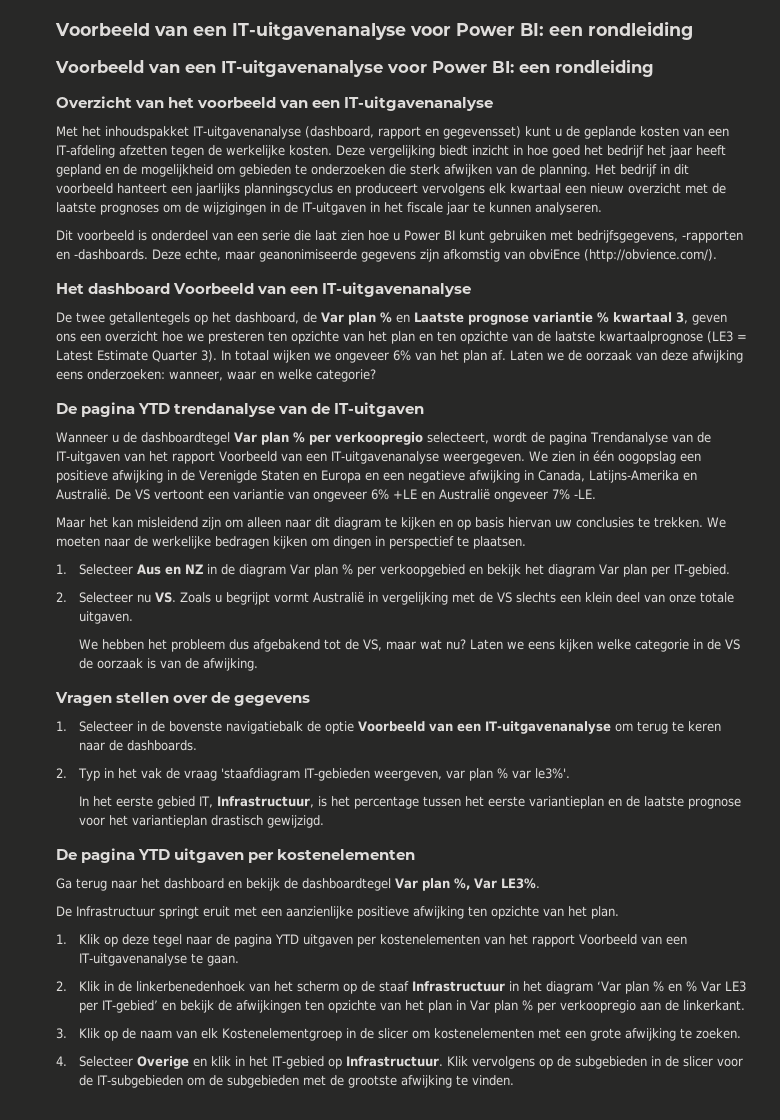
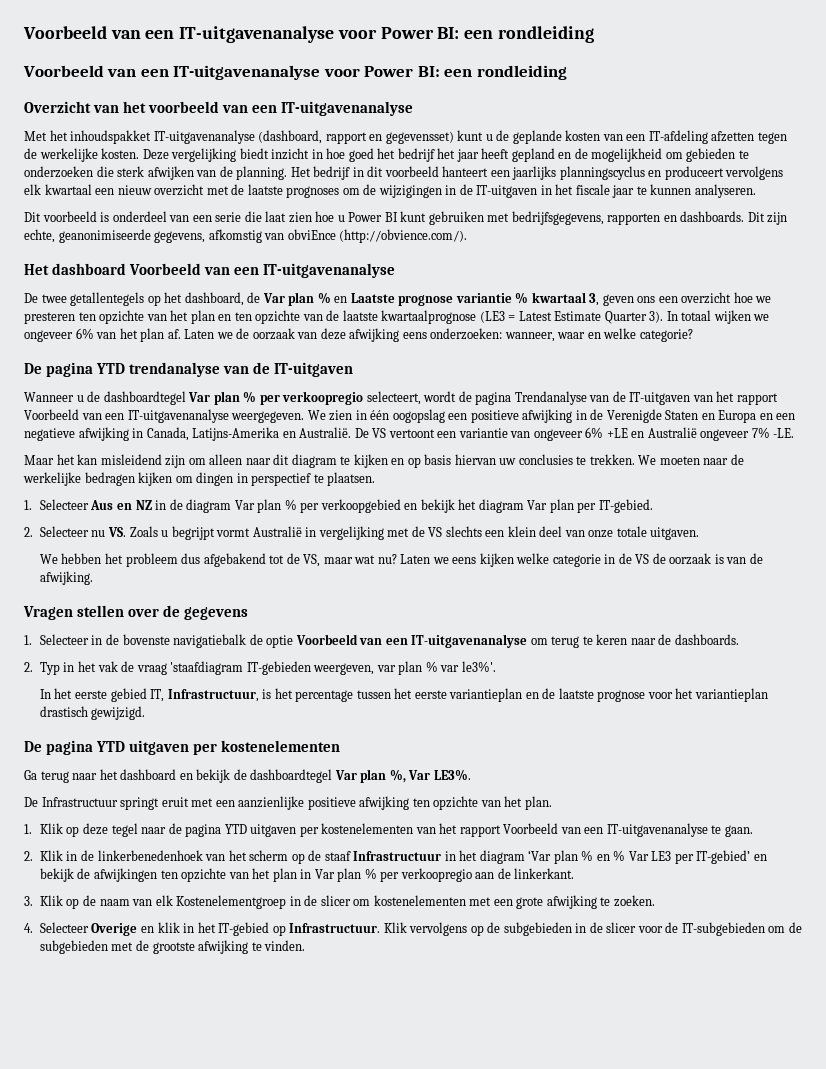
[682,230,743,243] [56,249,439,262] -rapporten en -dashboards. Deze echte, maar geanonimiseerde gegevens zijn -> [607,211,788,225] [24,229,206,243] rapporten en dashboards. Dit zijn echte, geanonimiseerde gegevens,

